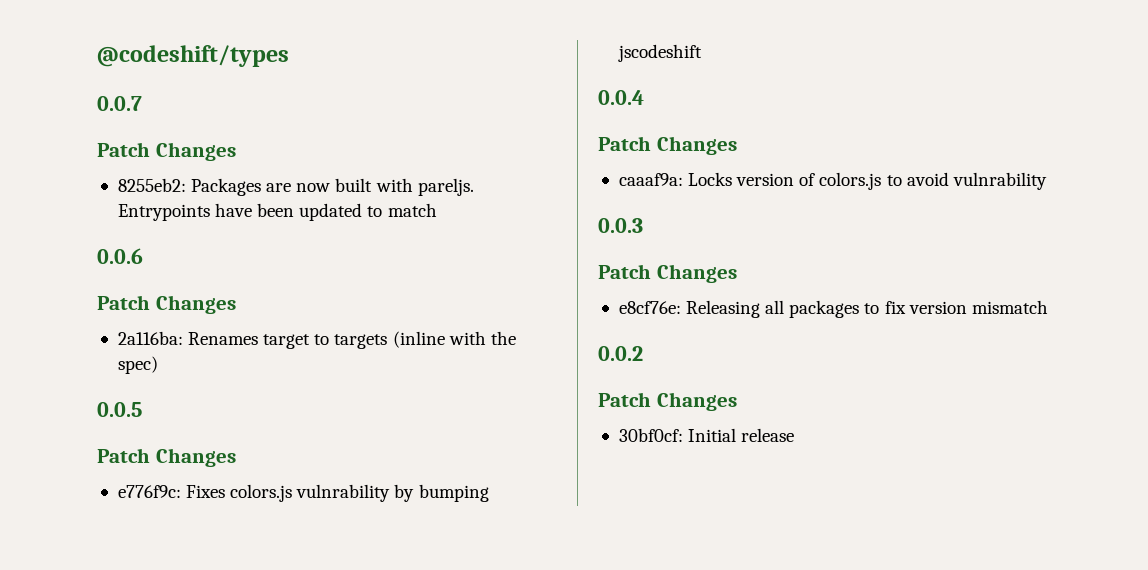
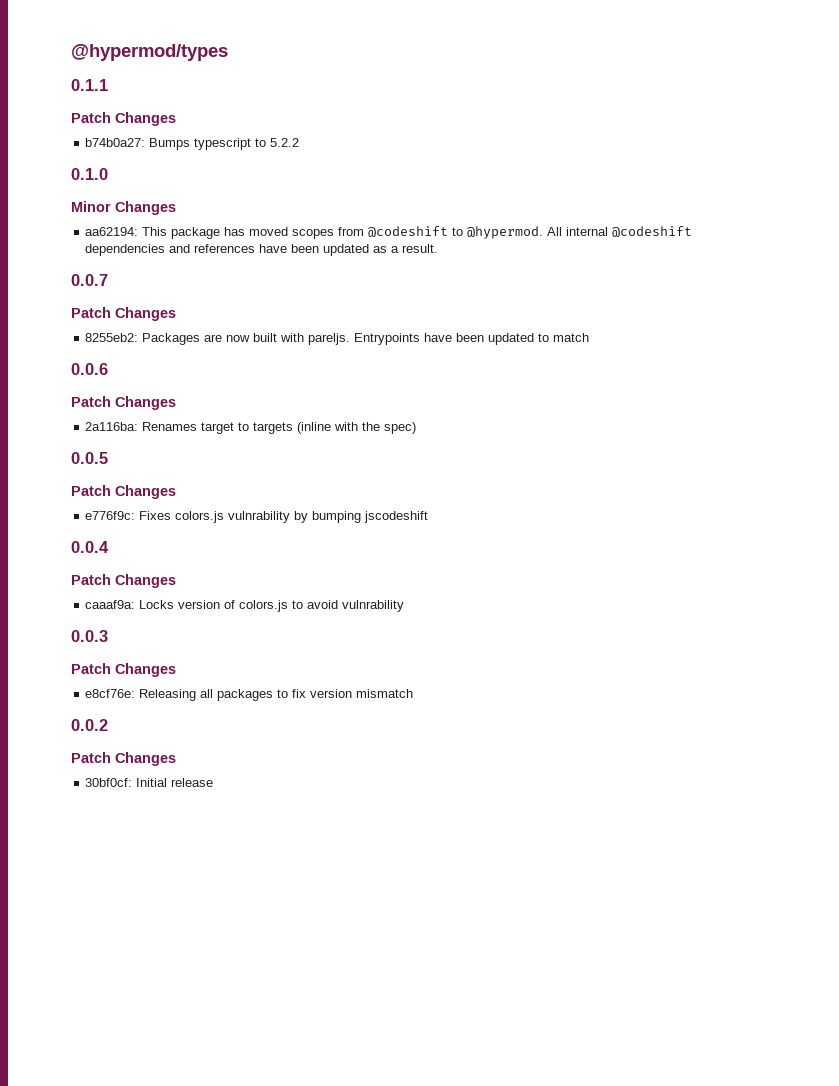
[97,45,289,67] @codeshift/types -> [71,44,228,61] [71,79,108,91] [71,112,176,126] [85,138,300,150] [71,168,108,180] [71,201,176,215] [85,226,693,239] [85,244,439,256] @hypermod/types // 0.1.1 // Patch Changes // b74b0a27: Bumps typescript to 5.2.2 // 0.1.0 // Minor Changes // aa62194: This package has moved scopes from @codeshift to @hypermod. All internal @codeshift dependencies and references have been updated as a result.

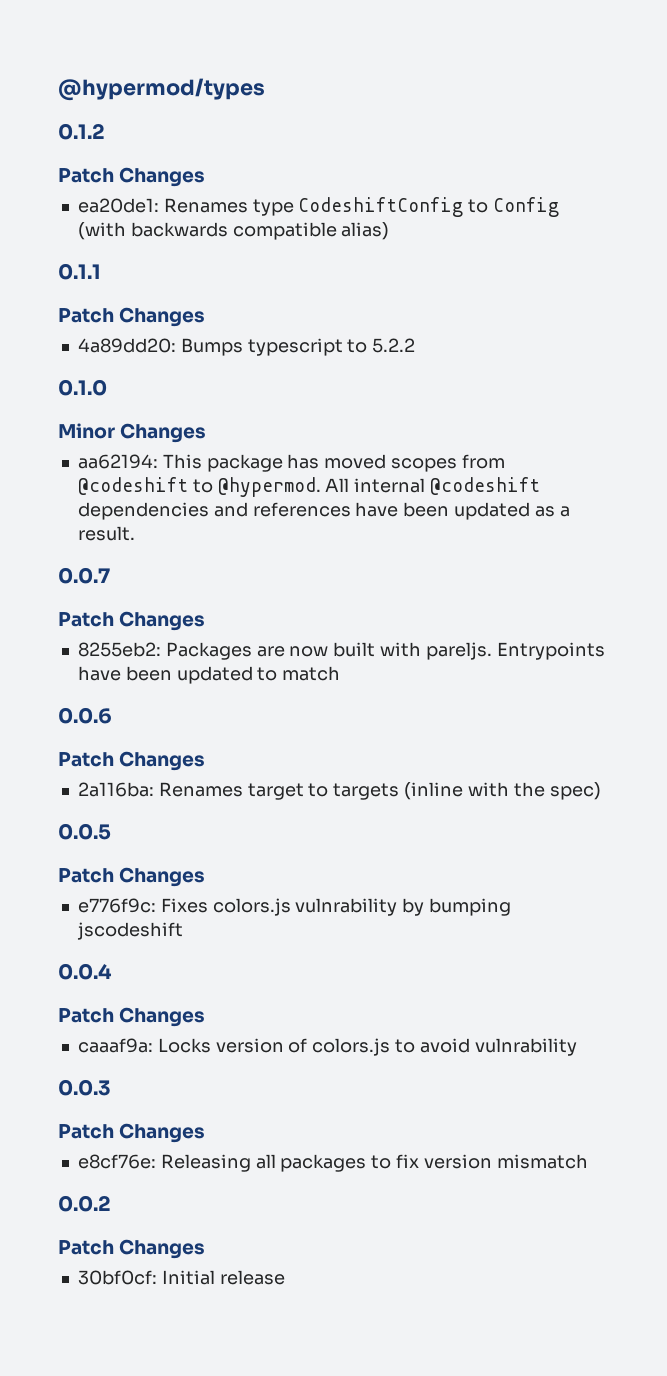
(228, 52) none -> [58,123,105,140] [58,167,206,187] [77,197,560,217] [77,222,390,240] // 0.1.2 // Patch Changes // ea20de1: Renames type CodeshiftConfig to Config (with backwards compatible alias)
[85,138,146,147] b74b0a27: -> [77,338,176,353] 4a89dd20:

